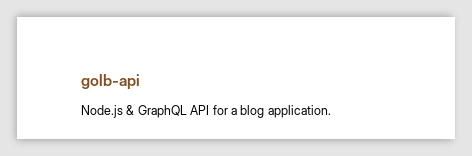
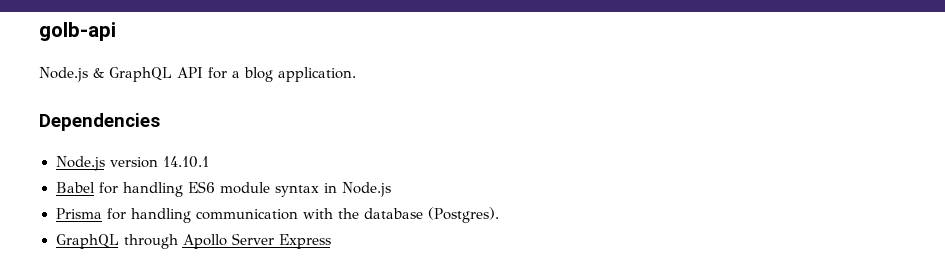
(331, 111) none -> [39,113,160,131] [55,156,209,171] [55,181,391,197] [55,207,499,223] [55,233,331,249] // Dependencies // Node.js version 14.10.1 // Babel for handling ES6 module syntax in Node.js // Prisma for handling communication with the database (Postgres). // GraphQL through Apollo Server Express

